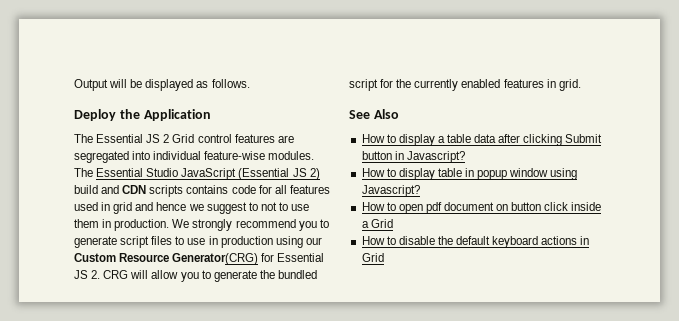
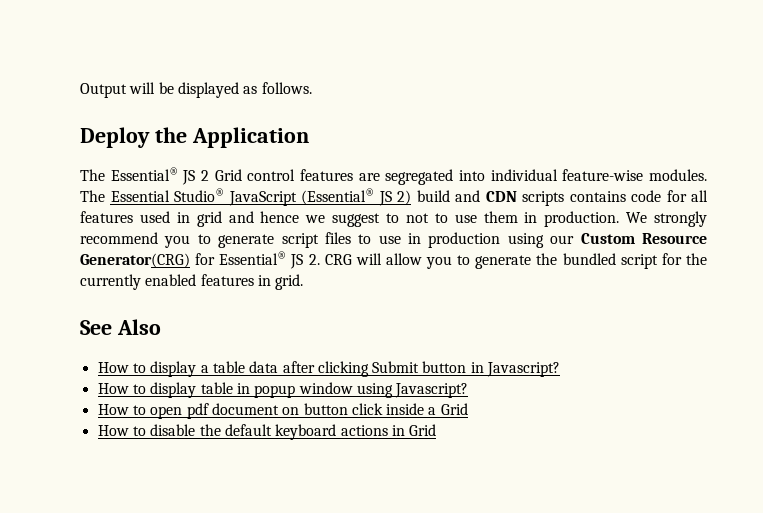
[96,134,144,143] Essential -> [110,167,178,181] Essential®
[146,168,290,180] Studio JavaScript (Essential -> [174,188,374,206] Studio® JavaScript (Essential®
[277,253,325,262] Essential -> [219,251,287,265] Essential®

